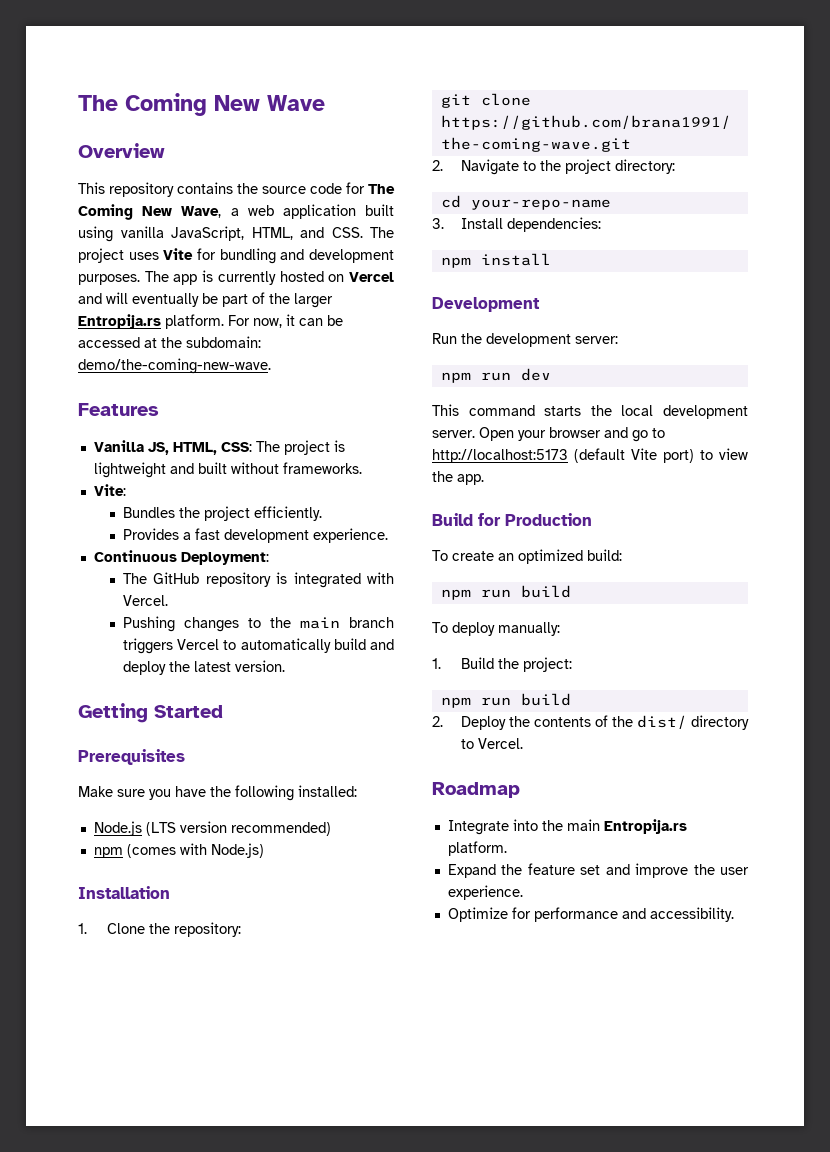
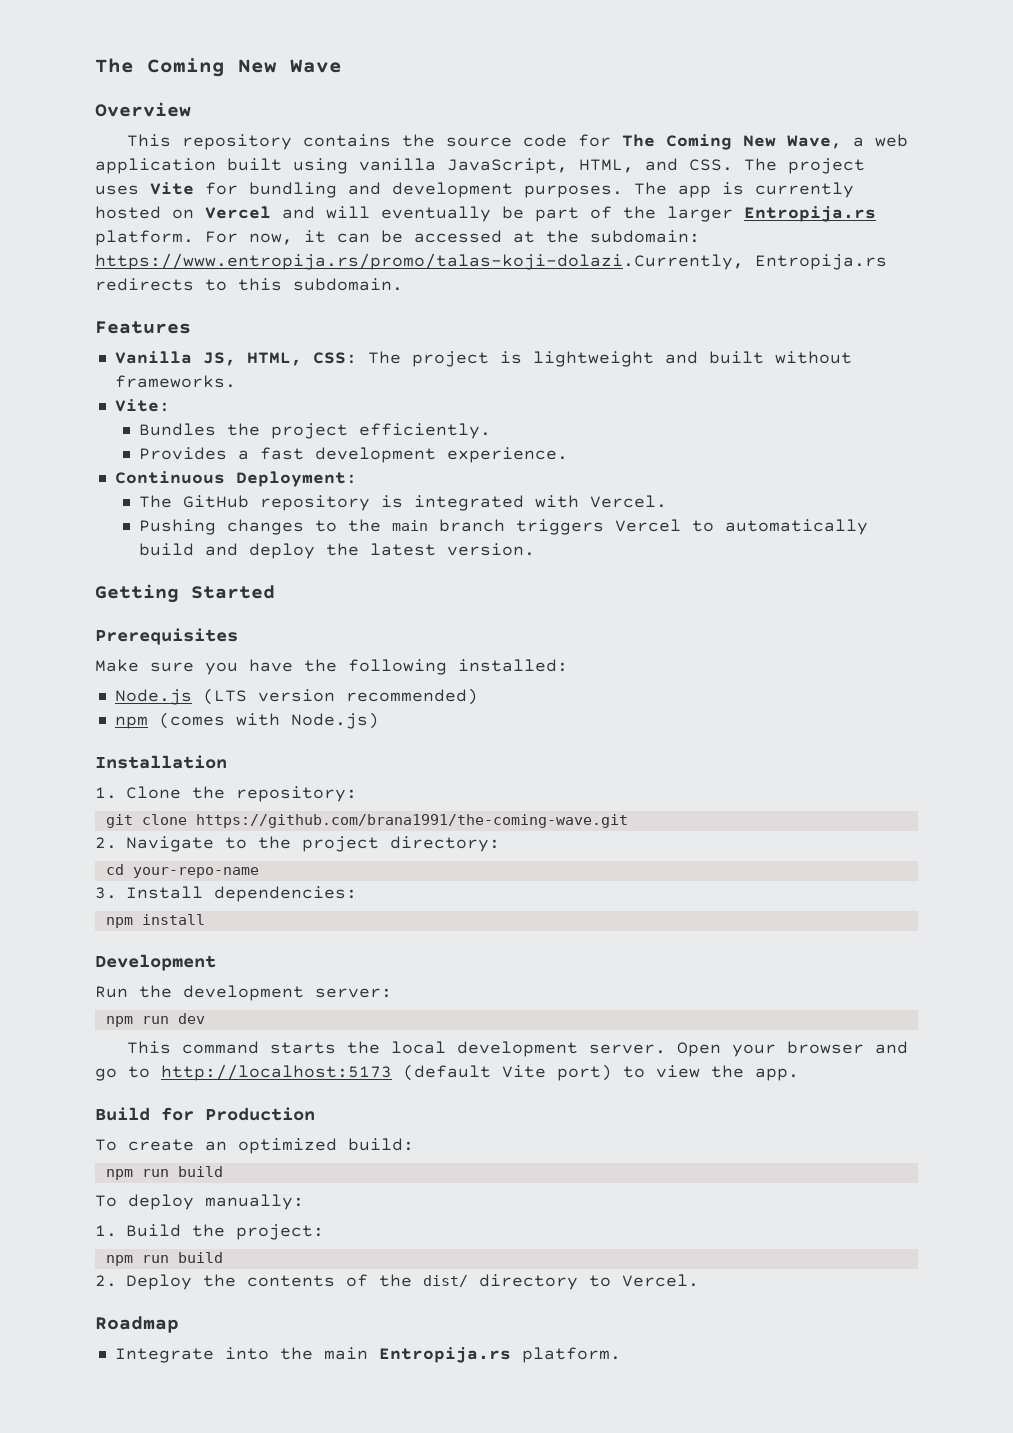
[78,358,271,374] demo/the-coming-new-wave. -> [95,253,887,270] [95,278,403,291] https://www.entropija.rs/promo/talas-koji-dolazi.Currently, Entropija.rs redirects to this subdomain.
[447,863,749,878] [447,885,523,900] [447,907,734,922] // Expand the feature set and improve the user experience. // Optimize for performance and accessibility. -> (621, 1355) none

